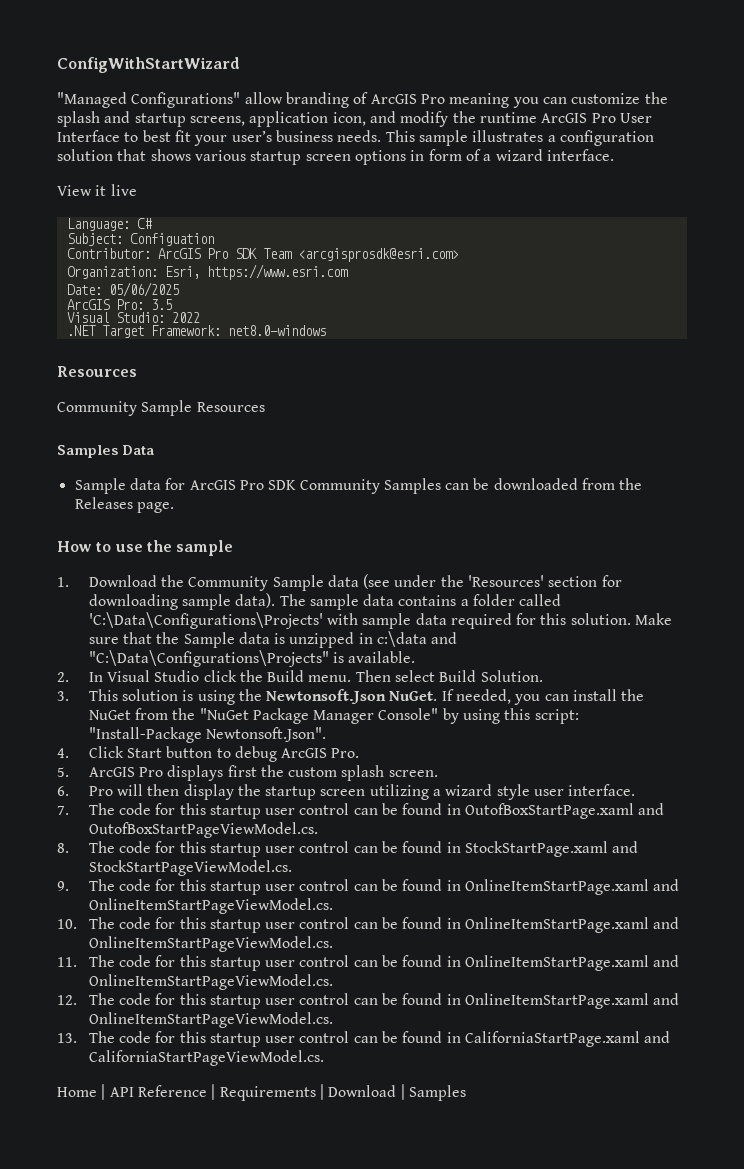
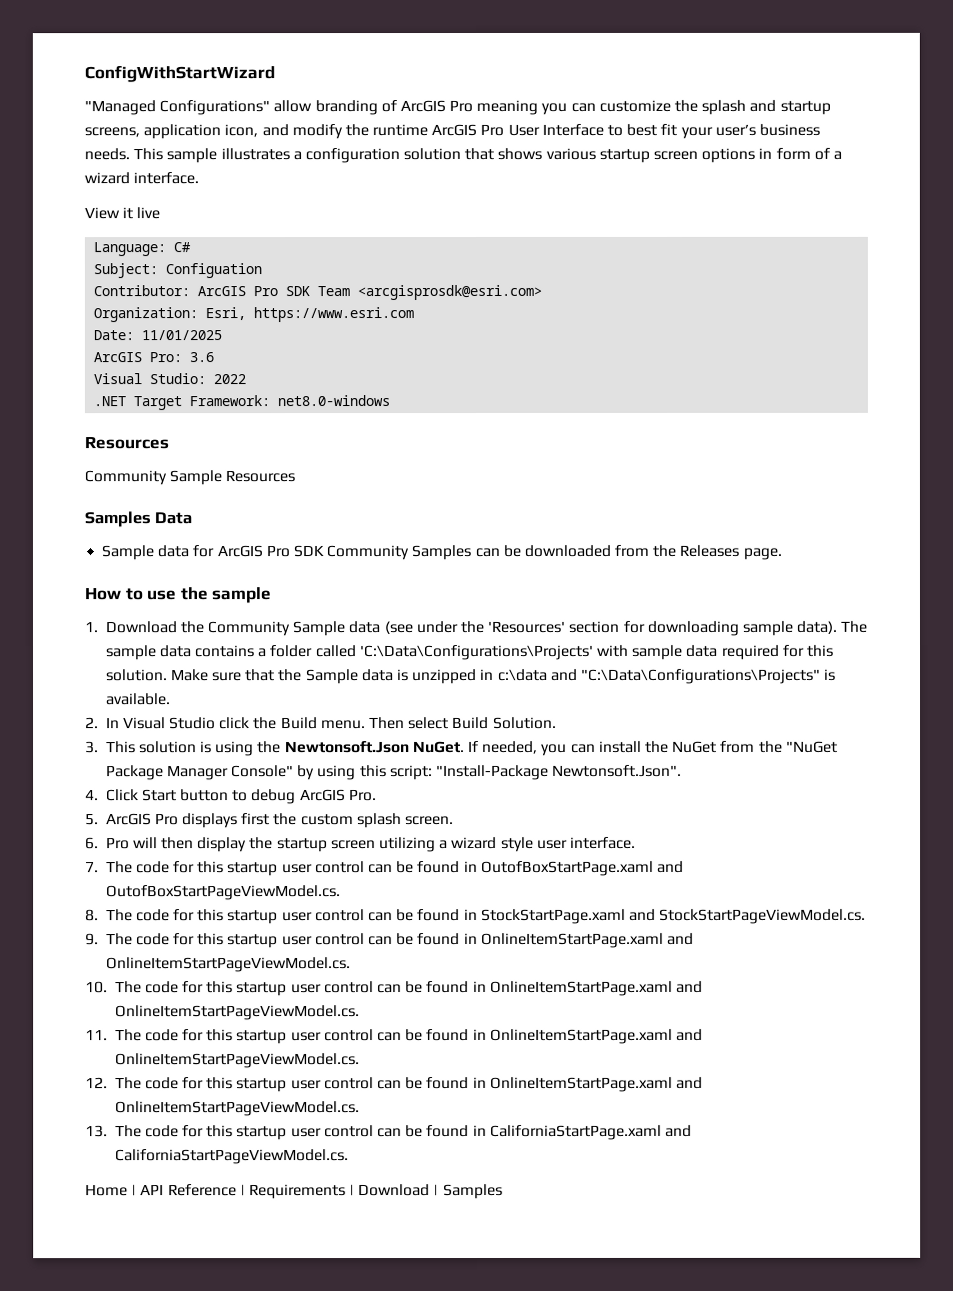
[108,282,179,297] 05/06/2025 -> [141,330,223,341] 11/01/2025
[150,299,172,310] 3.5 -> [189,352,215,363] 3.6

